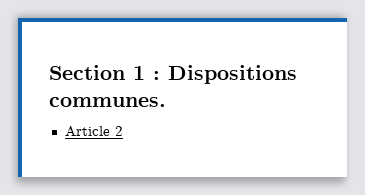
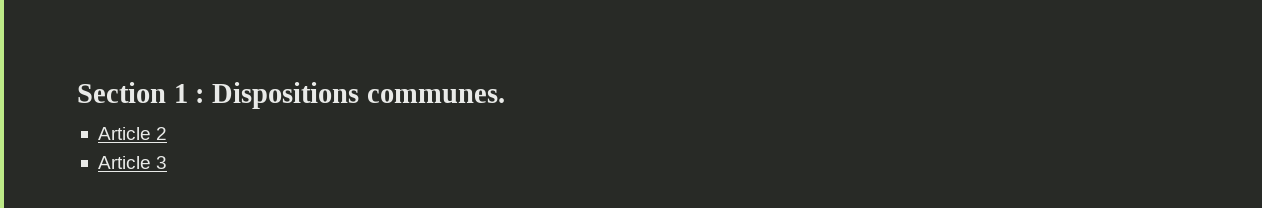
(123, 131) none -> [97,156,168,169] // Article 3

